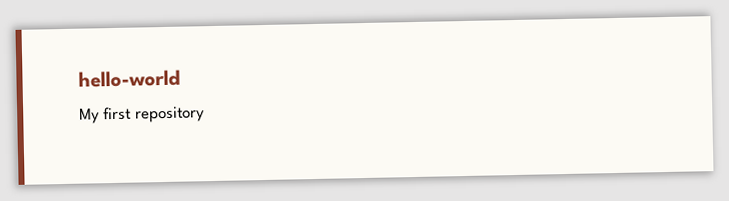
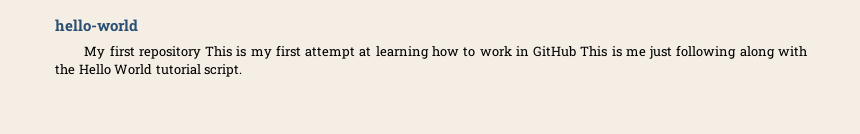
(205, 114) none -> [205,45,808,59] [55,64,243,77] This is my first attempt at learning how to work in GitHub This is me just following along with the Hello World tutorial script.

